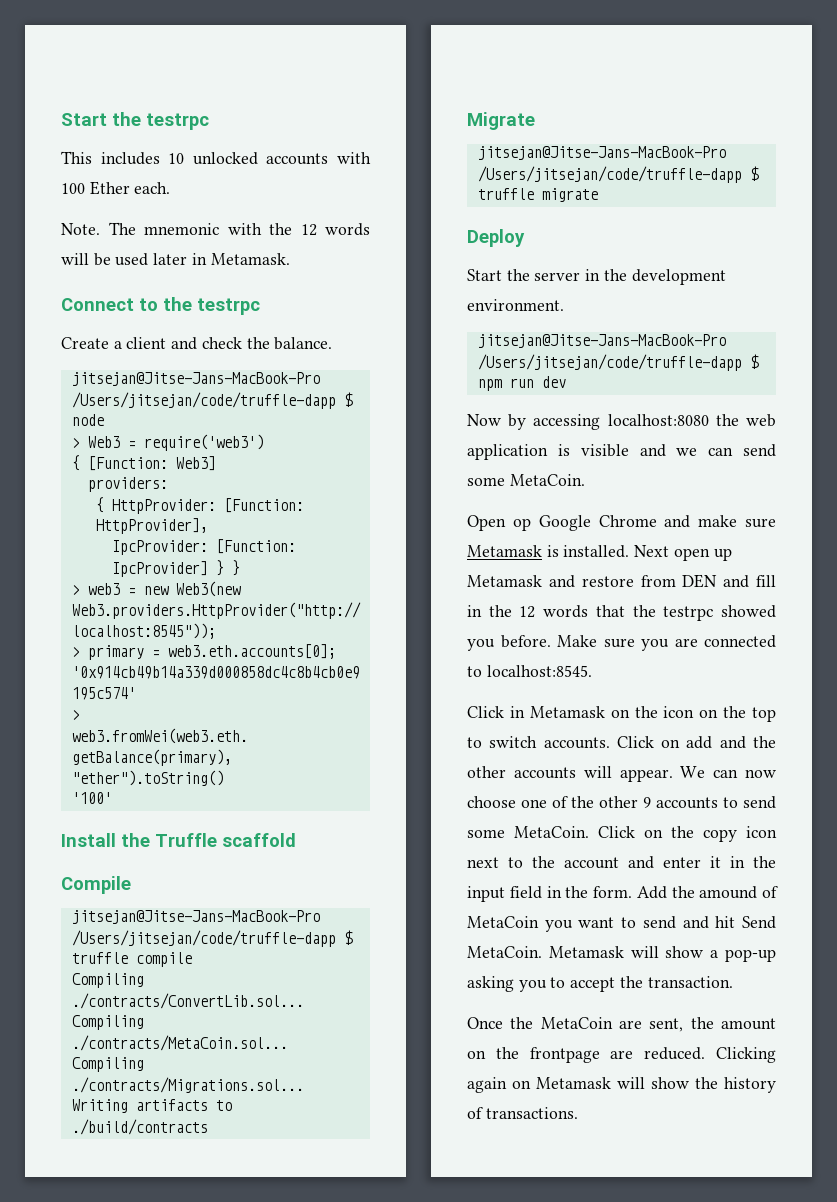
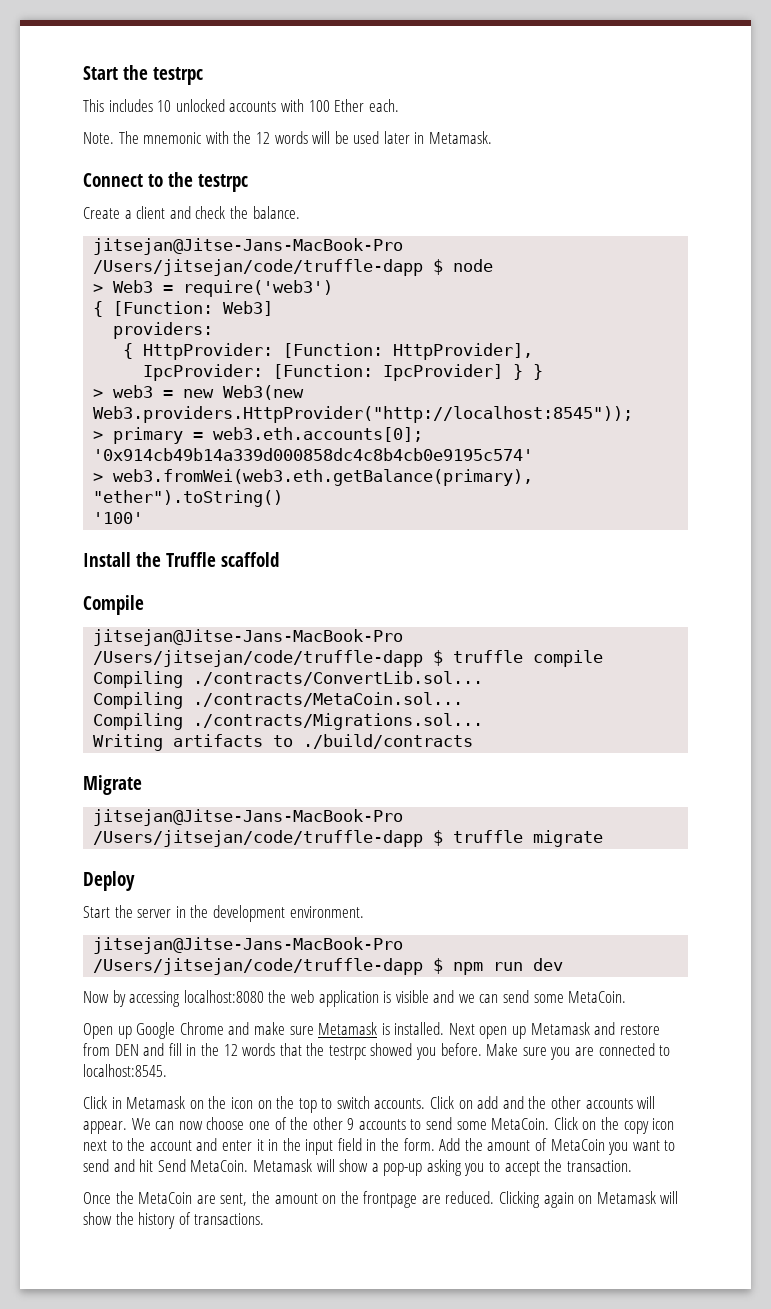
[512,518,531,531] op -> [117,1026,132,1039] up
[699,886,758,899] amound -> [487,1140,531,1151] amount

